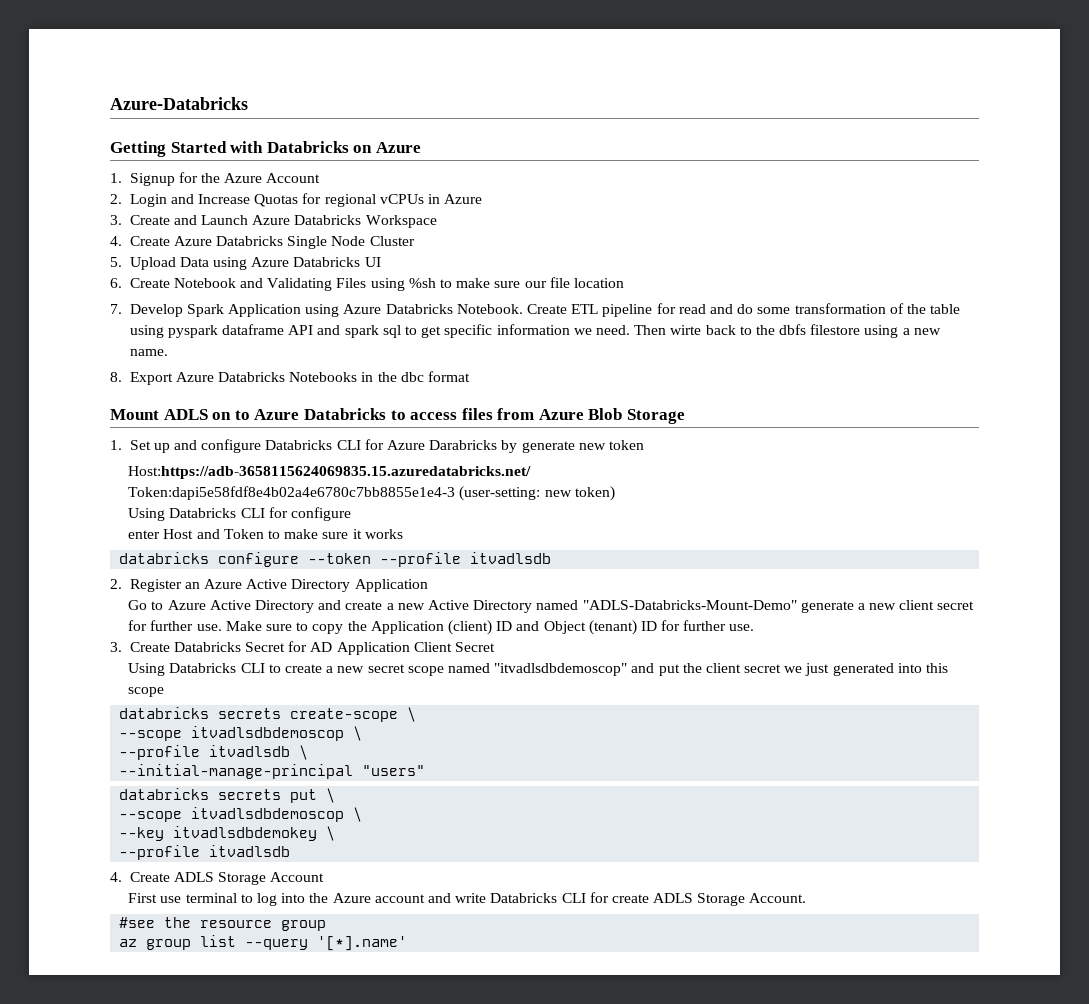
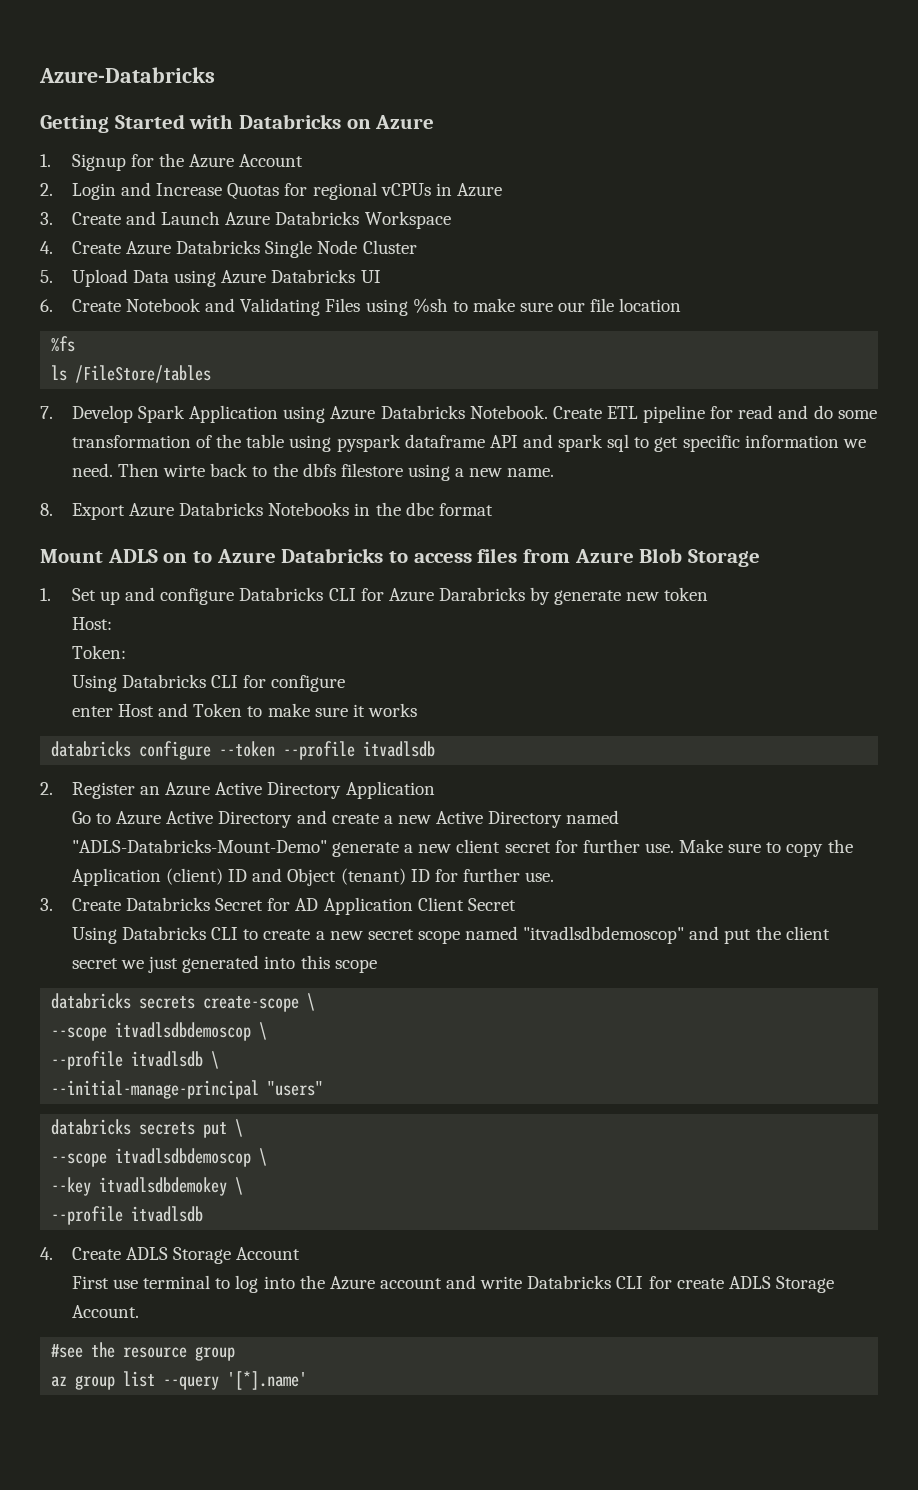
(624, 283) none -> [51,336,76,352] [51,365,212,383] // %fs // ls /FileStore/tables
[128,466,532,479] [128,486,615,501] Host:https://adb-3658115624069835.15.azuredatabricks.net/ // Token:dapi5e58fdf8e4b02a4e6780c7bb8855e1e4-3 (user-setting: new token) -> [71,617,112,630] [71,645,126,659] Host: // Token:

